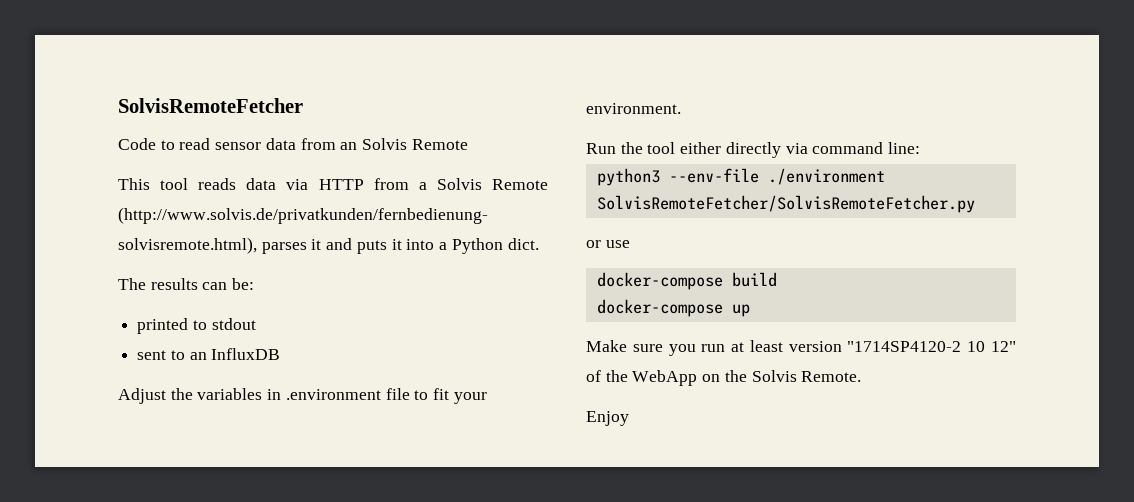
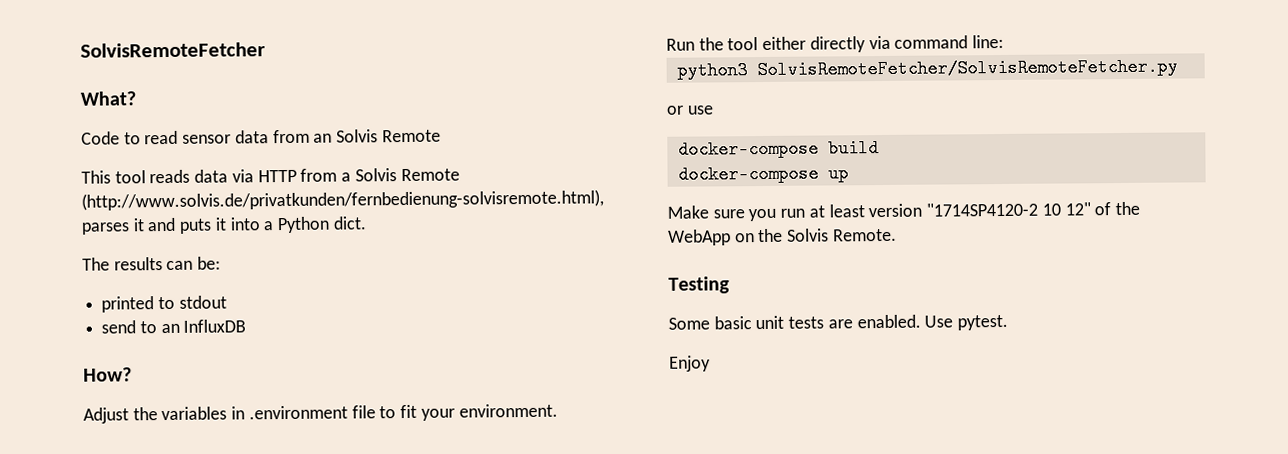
(303, 105) none -> [80,91,136,106] // What?
[137,350,167,360] sent -> [101,320,137,334] send
(281, 354) none -> [83,367,132,382] // How?
[668,168,885,185] --env-file ./environment -> (748, 70) none
(862, 376) none -> [668,276,730,294] [668,314,1009,331] // Testing // Some basic unit tests are enabled. Use pytest.

